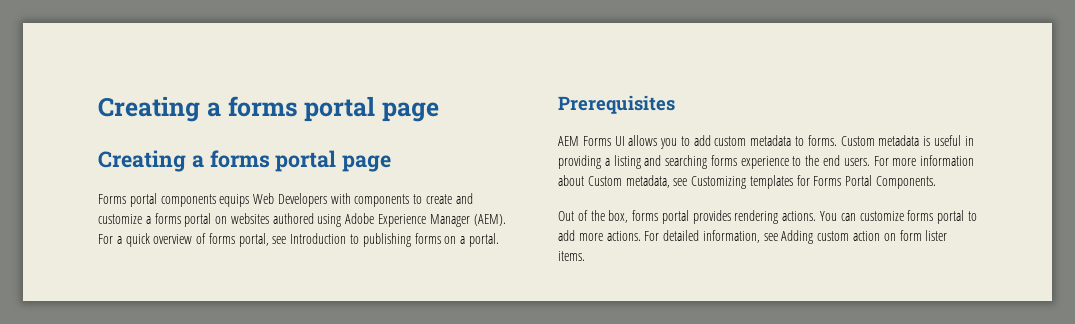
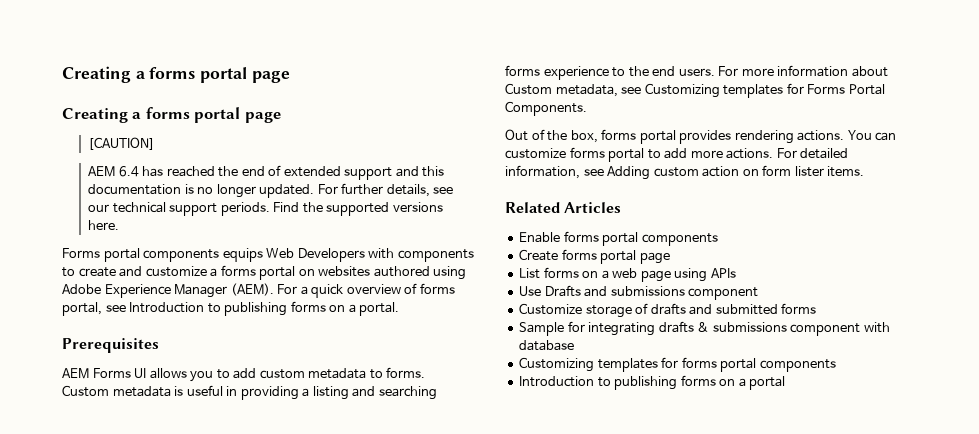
(392, 163) none -> [87,137,155,150] [87,165,445,180] [87,183,454,198] [87,202,443,216] [87,220,119,230] // [CAUTION] // AEM 6.4 has reached the end of extended support and this documentation is no longer updated. For further details, see our technical support periods. Find the supported versions here.
(585, 256) none -> [505,202,622,213] [519,231,718,246] [519,249,670,264] [519,267,736,282] [519,285,759,300] [519,303,817,318] [519,321,890,336] [519,340,575,351] [519,357,836,372] [519,375,786,390] // Related Articles // Enable forms portal components // Create forms portal page // List forms on a web page using APIs // Use Drafts and submissions component // Customize storage of drafts and submitted forms // Sample for integrating drafts & submissions component with database // Customizing templates for forms portal components // Introduction to publishing forms on a portal

